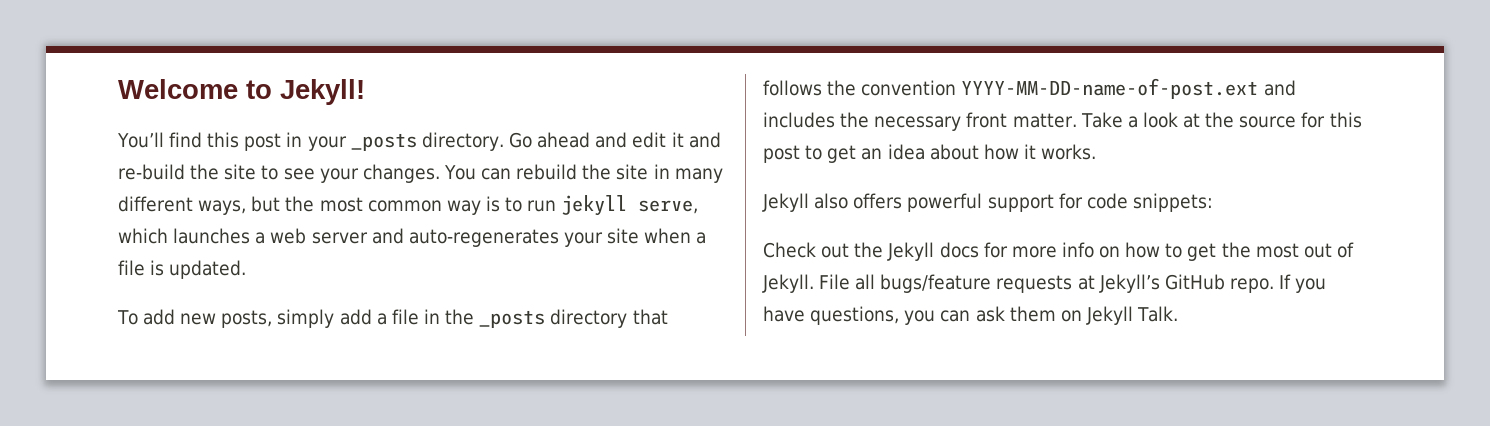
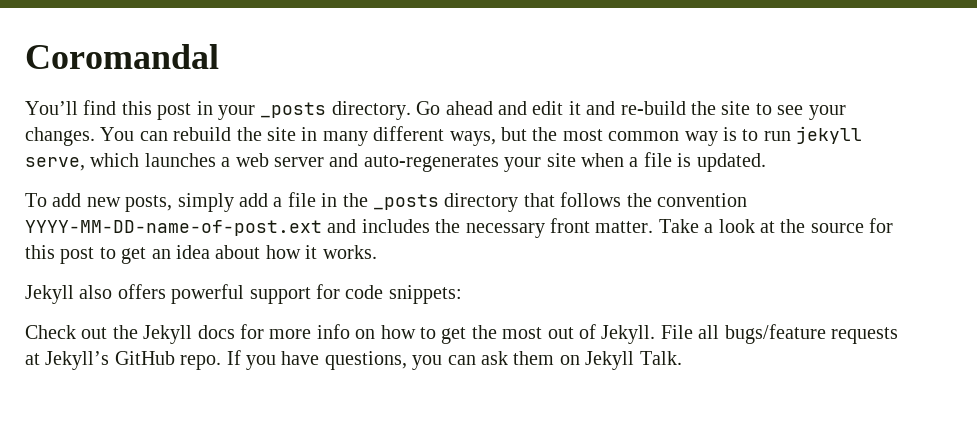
[118,79,365,105] Welcome to Jekyll! -> [25,44,219,69] Coromandal

